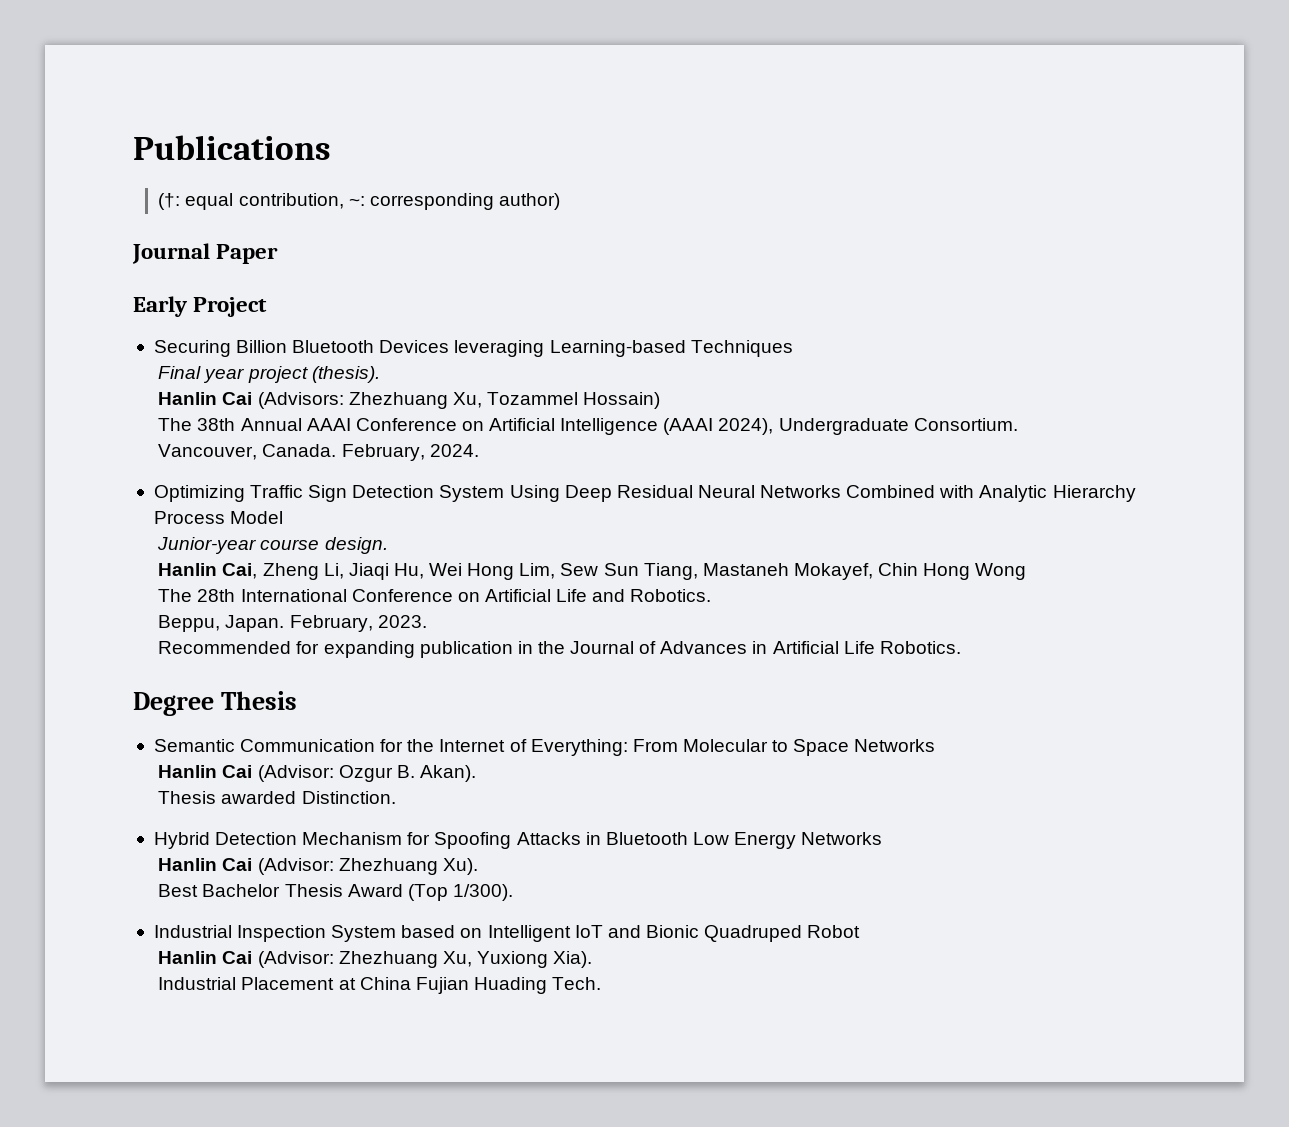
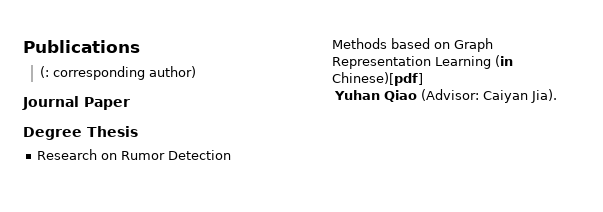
[158,193,365,210] (†: equal contribution, ~: -> [39,66,49,78] (:
[133,296,268,317] [153,340,793,357] [158,366,380,383] [158,392,661,409] [158,418,1018,435] [158,444,479,461] [153,485,1136,502] [153,511,284,524] [157,537,388,554] [158,563,1027,580] [158,589,712,602] [158,615,427,632] [158,641,961,658] [133,691,298,716] [153,739,936,756] [158,765,476,782] [158,791,396,804] [153,832,883,849] [158,858,478,875] [158,884,513,901] [153,925,861,942] [158,951,593,968] [158,977,602,994] Early Project // Securing Billion Bluetooth Devices leveraging Learning-based Techniques // Final year project (thesis). // Hanlin Cai (Advisors: Zhezhuang Xu, Tozammel Hossain) // The 38th Annual AAAI Conference on Artificial Intelligence (AAAI 2024), Undergraduate Consortium. // Vancouver, Canada. February, 2024. // Optimizing Traffic Sign Detection System Using Deep Residual Neural Networks Combined with Analytic Hierarchy Process Model // Junior-year course design. // Hanlin Cai, Zheng Li, Jiaqi Hu, Wei Hong Lim, Sew Sun Tiang, Mastaneh Mokayef, Chin Hong Wong // The 28th International Conference on Artificial Life and Robotics. // Beppu, Japan. February, 2023. // Recommended for expanding publication in the Journal of Advances in Artificial Life Robotics. // Degree Thesis // Semantic Communication for the Internet of Everything: From Molecular to Space Networks // Hanlin Cai (Advisor: Ozgur B. Akan). // Thesis awarded Distinction. // Hybrid Detection Mechanism for Spoofing Attacks in Bluetooth Low Energy Networks // Hanlin Cai (Advisor: Zhezhuang Xu). // Best Bachelor Thesis Award (Top 1/300). // Industrial Inspection System based on Intelligent IoT and Bionic Quadruped Robot // Hanlin Cai (Advisor: Zhezhuang Xu, Yuxiong Xia). // Industrial Placement at China Fujian Huading Tech. -> [23,126,138,140] [36,149,231,160] [331,38,493,52] [331,55,513,69] [331,72,423,86] [333,89,557,103] Degree Thesis // Research on Rumor Detection Methods based on Graph Representation Learning (in Chinese)[pdf] // Yuhan Qiao (Advisor: Caiyan Jia).

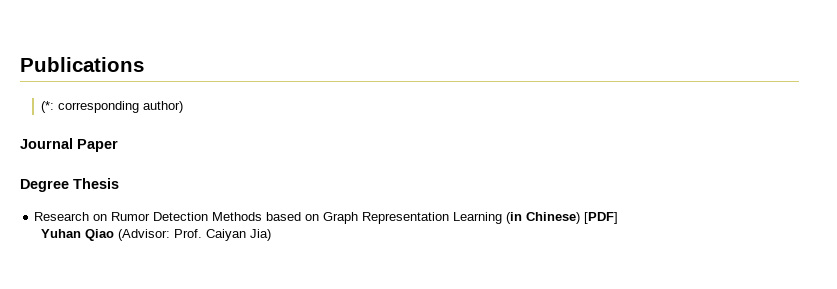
[39,66,49,78] (: -> [41,101,55,113] (*:
[331,72,423,86] Chinese)[pdf] -> [526,212,619,224] Chinese) [PDF]
[482,89,557,103] Caiyan Jia). -> [174,229,272,241] Prof. Caiyan Jia)

